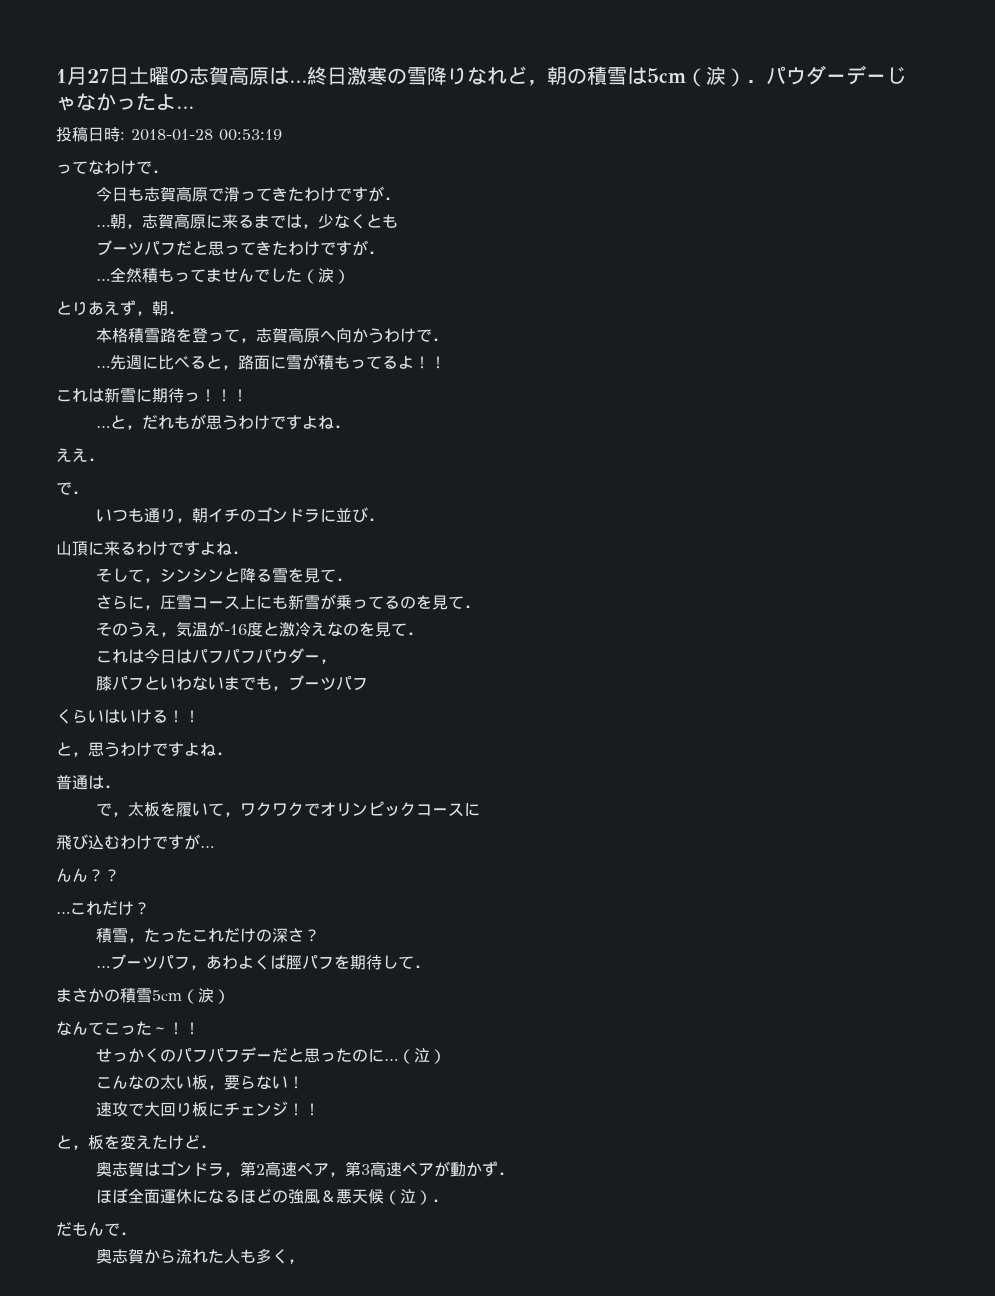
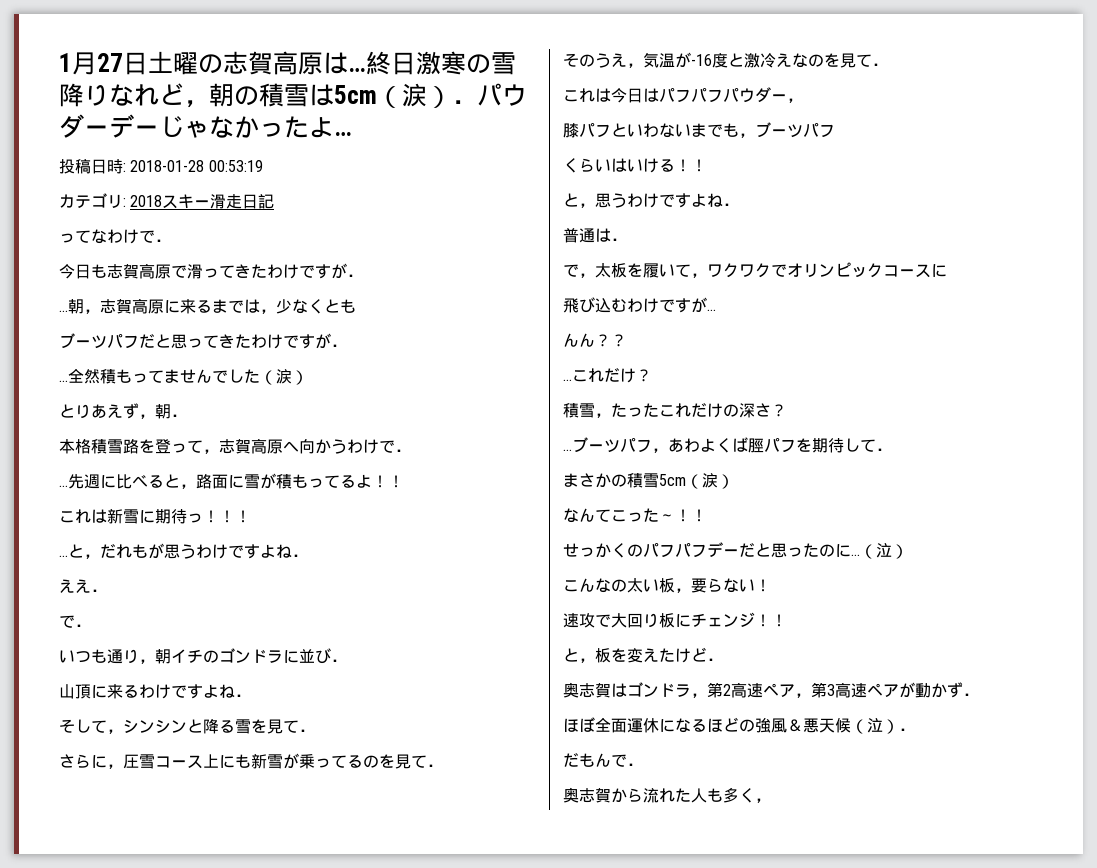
(282, 135) none -> [59,193,275,209] // カテゴリ: 2018スキー滑走日記

